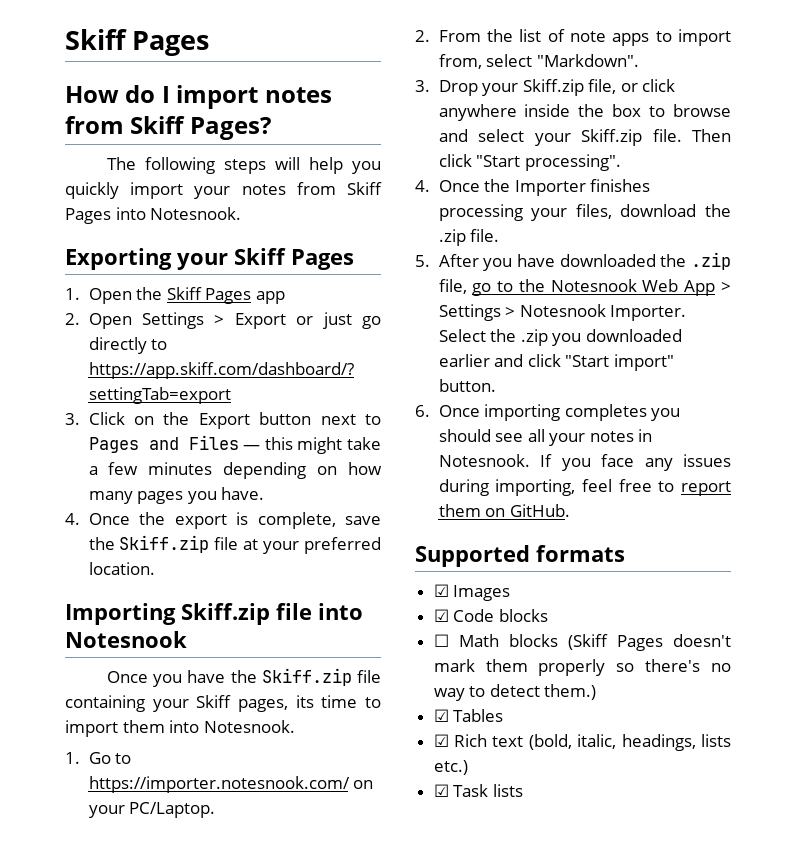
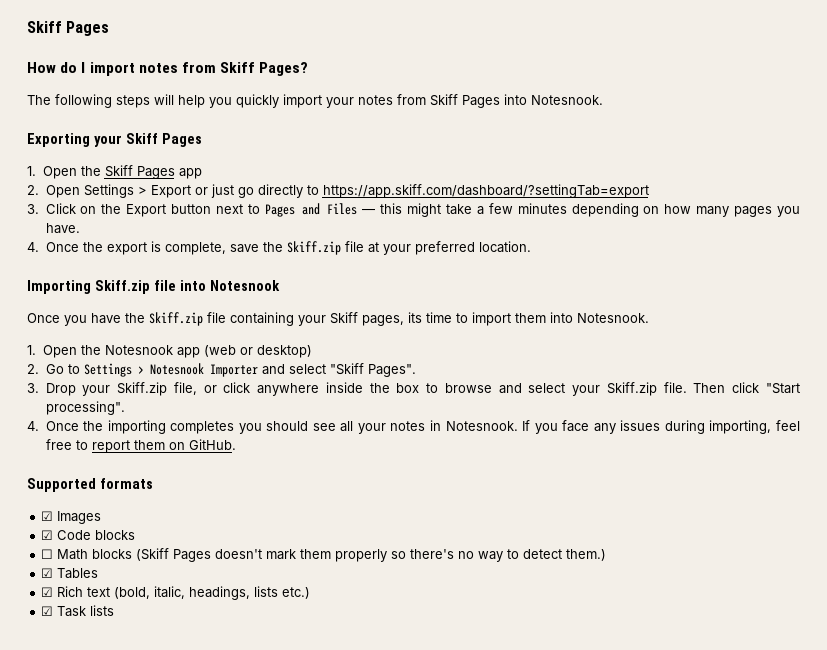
[88,752,132,764] [88,776,374,793] [88,802,216,818] [415,29,731,46] [438,54,639,69] Go to https://importer.notesnook.com/ on your PC/Laptop. // 2. From the list of note apps to import from, select "Markdown". -> [42,345,312,358] [27,363,416,377] Open the Notesnook app (web or desktop) // 2. Go to Settings > Notesnook Importer and select "Skiff Pages".
[514,179,651,196] [438,204,731,221] [438,229,500,246] [415,252,731,271] [438,279,731,296] [438,304,687,321] [438,329,682,346] [438,354,674,371] [438,379,496,392] [415,405,480,417] Importer finishes processing your files, download the .zip file. // 5. After you have downloaded the .zip file, go to the Notesnook Web App > Settings > Notesnook Importer. Select the .zip you downloaded earlier and click "Start import" button. // 6. Once -> (104, 426) none

